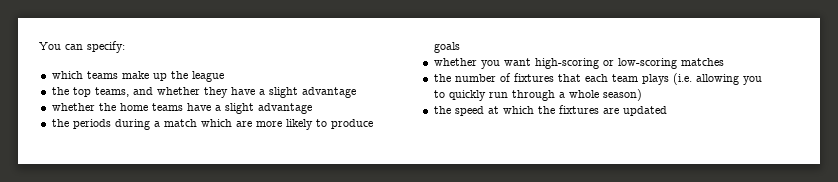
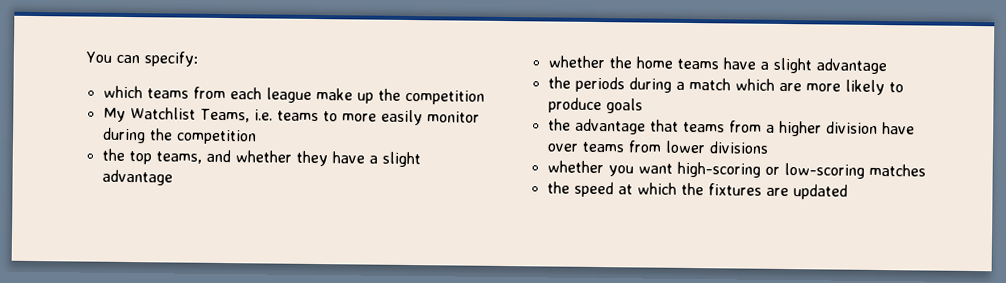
[121,71,224,82] make up the league -> [192,86,485,105] [102,107,480,126] [101,127,257,145] from each league make up the competition // My Watchlist Teams, i.e. teams to more easily monitor during the competition
(460, 47) none -> [547,118,915,137] [546,140,769,154] // the advantage that teams from a higher division have over teams from lower divisions
[433,73,762,85] [433,89,642,101] // the number of fixtures that each team plays (i.e. allowing you to quickly run through a whole season) -> (926, 170) none

